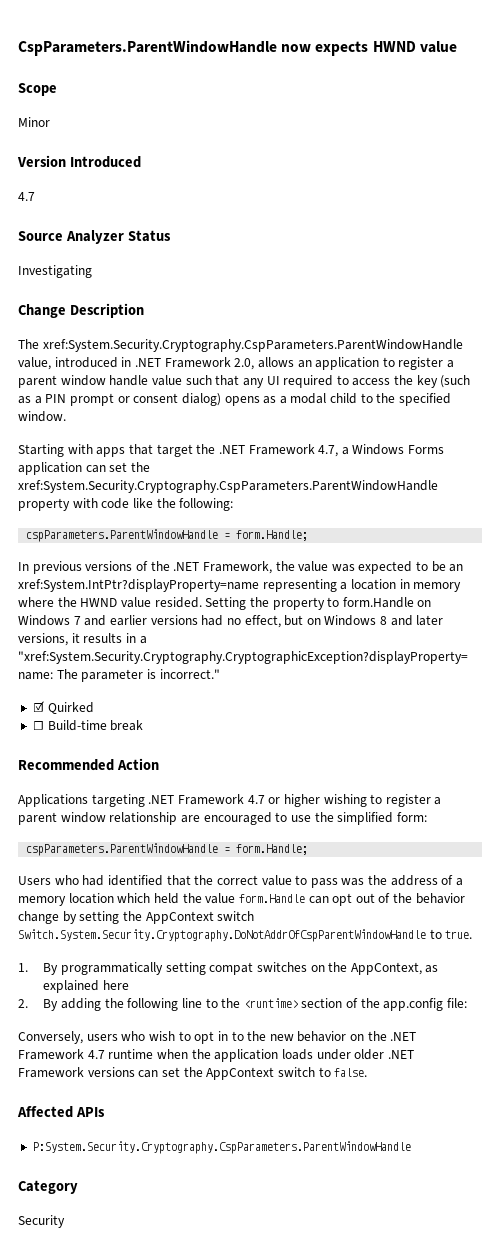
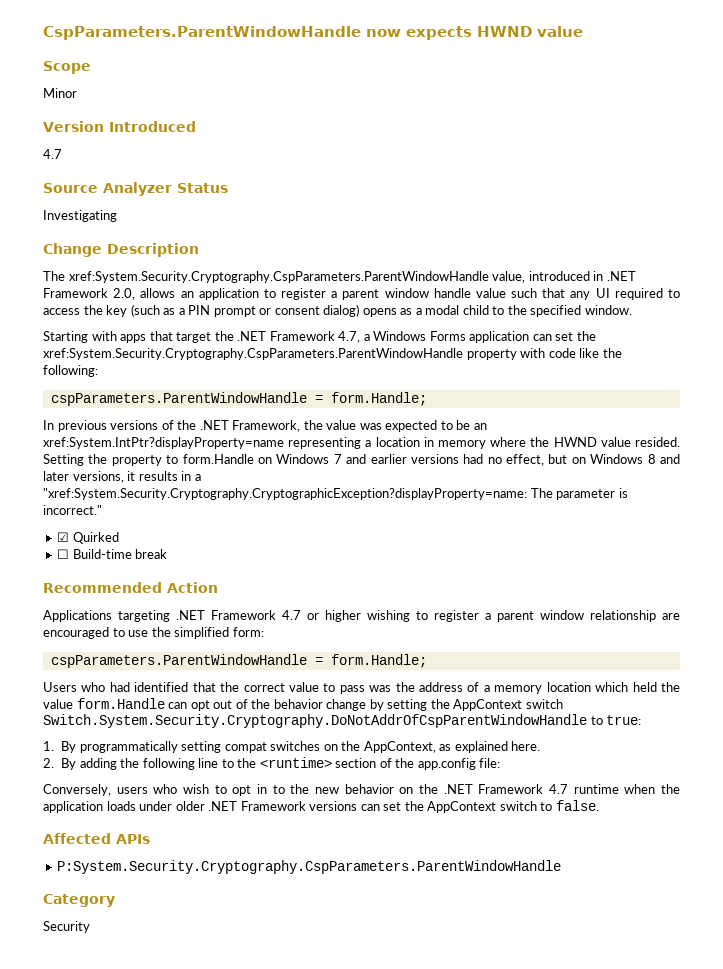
[445,930,473,939] true. -> [606,715,642,725] true:
[102,980,129,990] here -> [511,741,541,751] here.

